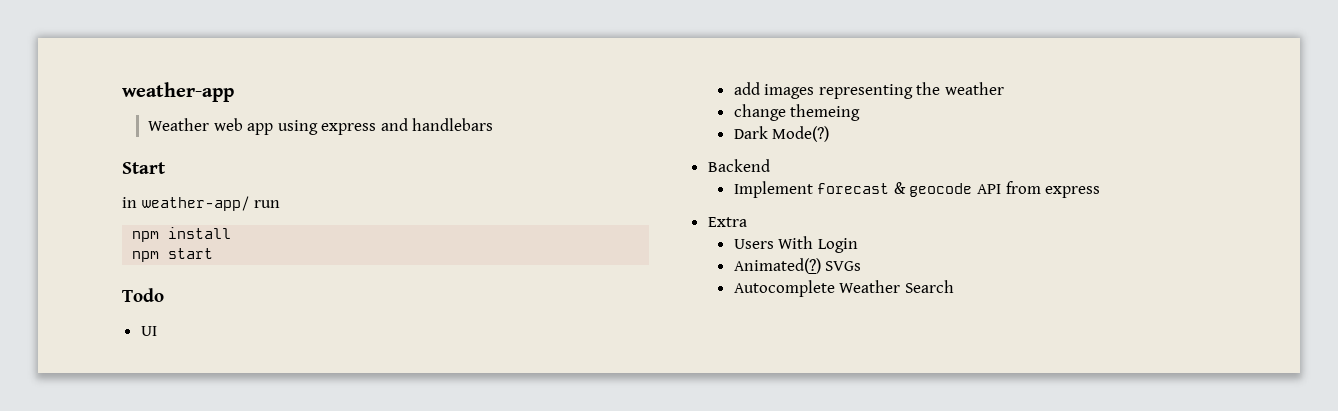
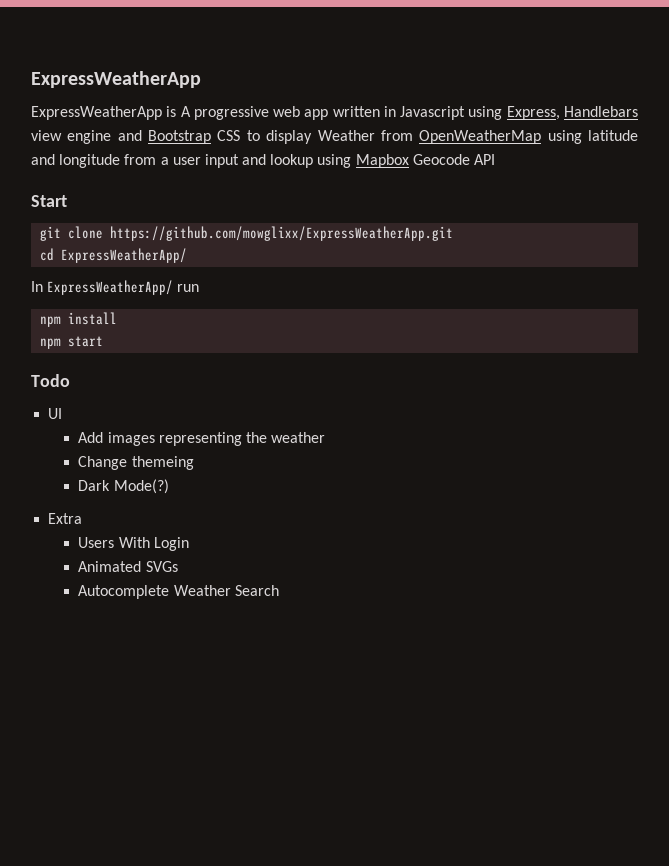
[122,82,234,102] [147,118,494,135] [122,162,166,174] [122,196,250,211] weather-app // Weather web app using express and handlebars // Start // in weather-app/ -> [31,71,201,88] [31,106,638,120] [31,130,638,144] [31,154,496,168] [31,195,67,207] [40,226,454,241] [40,248,188,263] [31,280,174,295] ExpressWeatherApp // ExpressWeatherApp is A progressive web app written in Javascript using Express, Handlebars view engine and Bootstrap CSS to display Weather from OpenWeatherMap using latitude and longitude from a user input and lookup using Mapbox Geocode API // Start // git clone https://github.com/mowglixx/ExpressWeatherApp.git // cd ExpressWeatherApp/ // In ExpressWeatherApp/
[733,82,760,95] add -> [78,432,104,443] Add
[733,104,786,121] change -> [78,456,128,470] Change
[707,159,770,172] [733,181,1101,198] // Backend // Implement forecast & geocode API from express -> (169, 486) none
[733,258,821,274] Animated(?) -> [78,561,142,572] Animated

